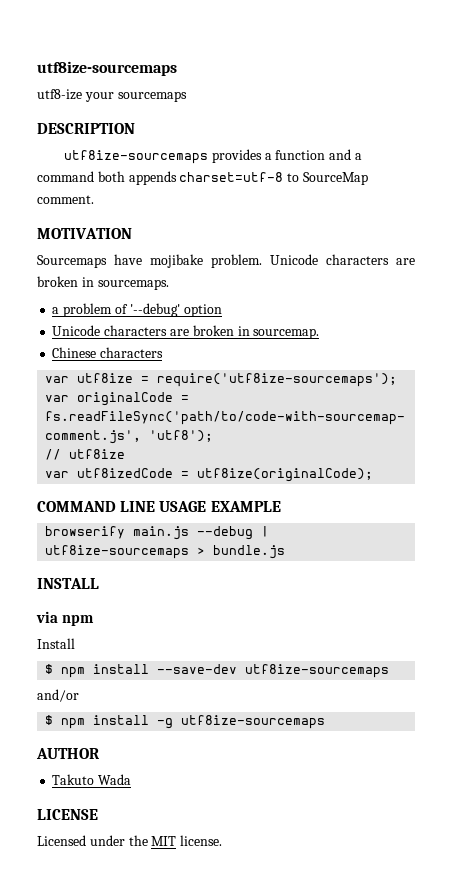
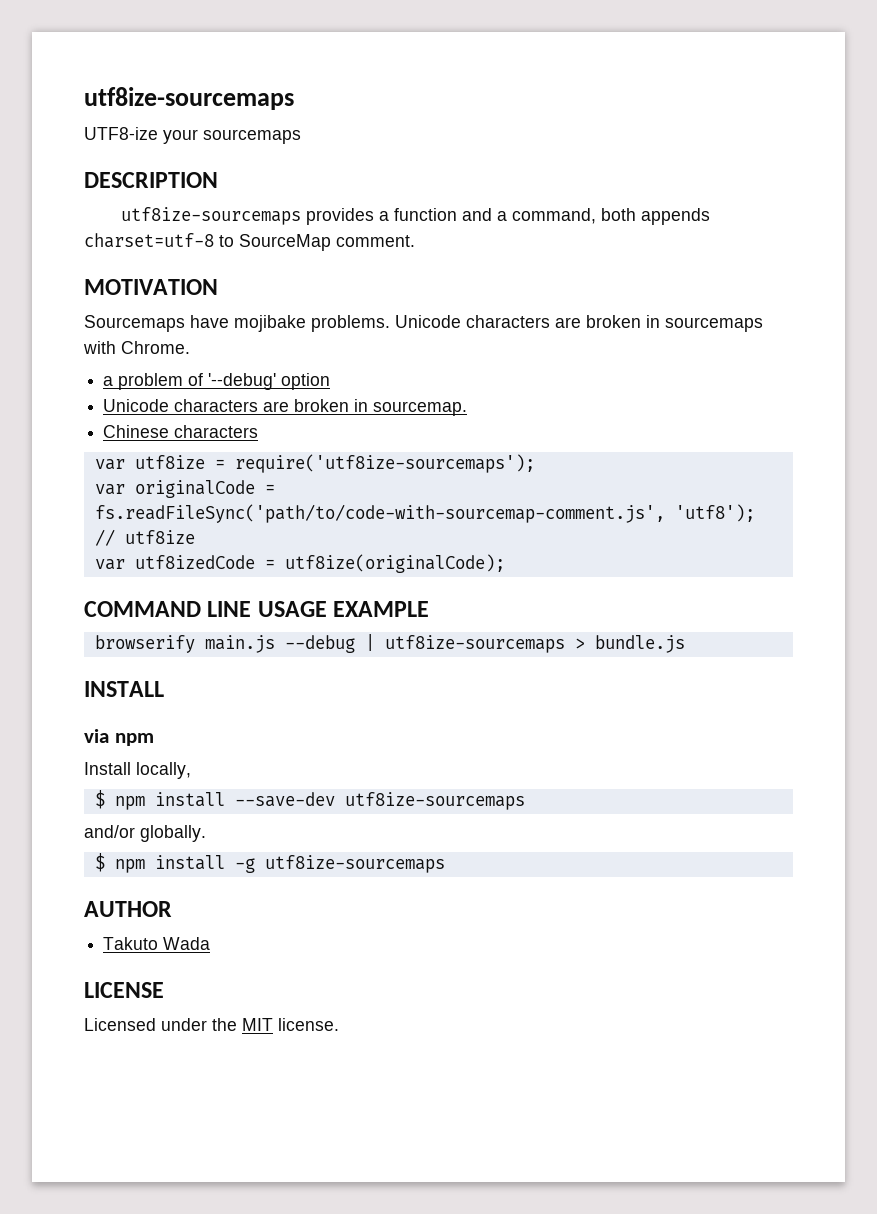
[37,61,177,76] [37,89,82,100] utf8ize-sourcemaps // utf8-ize -> [84,87,294,110] [84,127,158,140] utf8ize-sourcemaps // UTF8-ize
[37,171,94,182] command -> [512,208,597,224] command,
[211,254,415,268] [37,276,169,290] problem. Unicode characters are broken in sourcemaps. -> [311,315,763,332] [83,341,190,354] problems. Unicode characters are broken in sourcemaps with Chrome.
(75, 643) none -> [136,762,191,779] locally,
(79, 695) none -> [140,825,206,842] globally.

